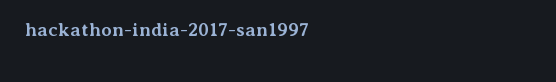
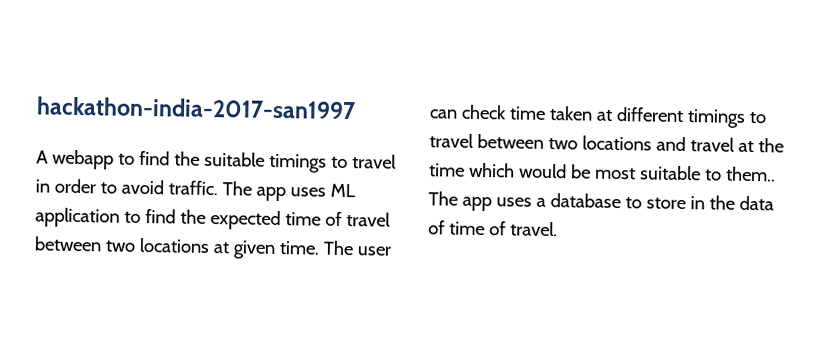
(309, 29) none -> [36,149,397,173] [35,178,356,202] [35,207,391,231] [34,236,391,259] [429,104,767,128] [429,133,784,153] [429,162,776,182] [428,191,774,212] [428,220,558,237] // A webapp to find the suitable timings to travel in order to avoid traffic. The app uses ML application to find the expected time of travel between two locations at given time. The user can check time taken at different timings to travel between two locations and travel at the time which would be most suitable to them.. The app uses a database to store in the data of time of travel.

